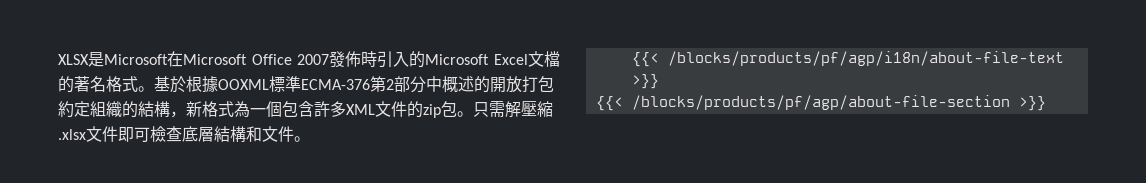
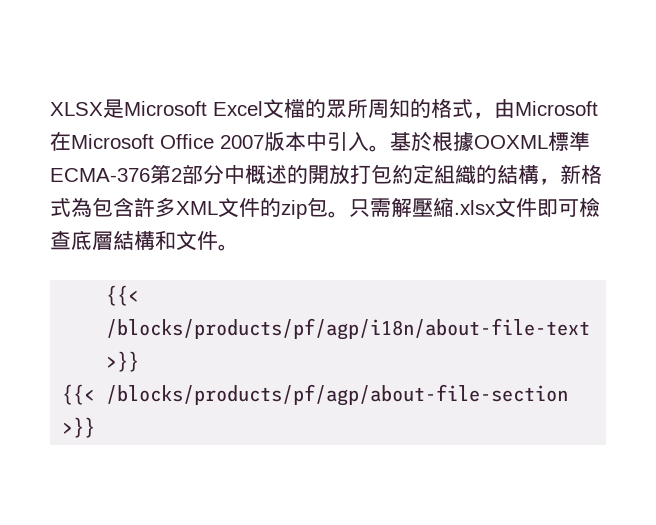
[167,51,560,68] [58,76,138,93] 在Microsoft Office 2007發佈時引入的Microsoft Excel文檔的著名格式 -> [213,98,598,119] [50,131,369,152] Excel文檔的眾所周知的格式，由Microsoft在Microsoft Office 2007版本中引入
[250,101,282,117] 一個 -> (92, 207) none

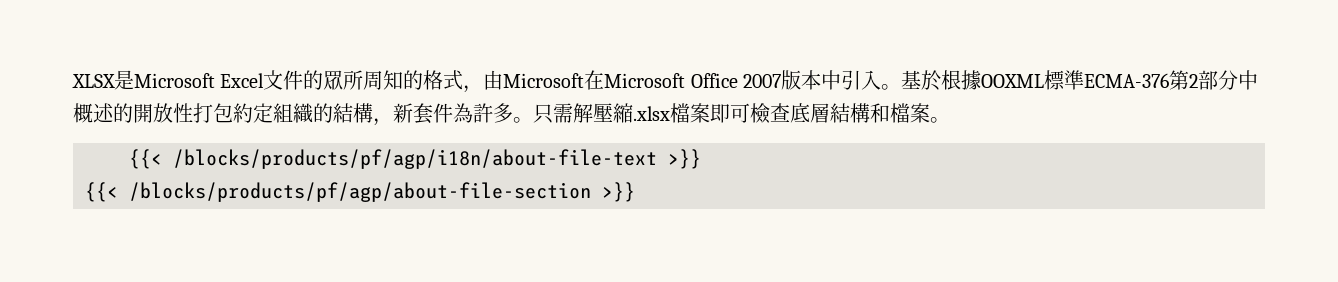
[284,99,305,118] 檔 -> [283,70,304,90] 件
(350, 174) none -> [173,103,193,123] 性
[581,164,602,184] [50,197,328,219] 格式為包含許多XML文件的zip包 -> [413,103,513,124] 套件為許多
[495,198,537,218] 文件 -> [670,103,710,123] 檔案
[176,231,218,251] 文件 -> [890,103,930,123] 檔案

